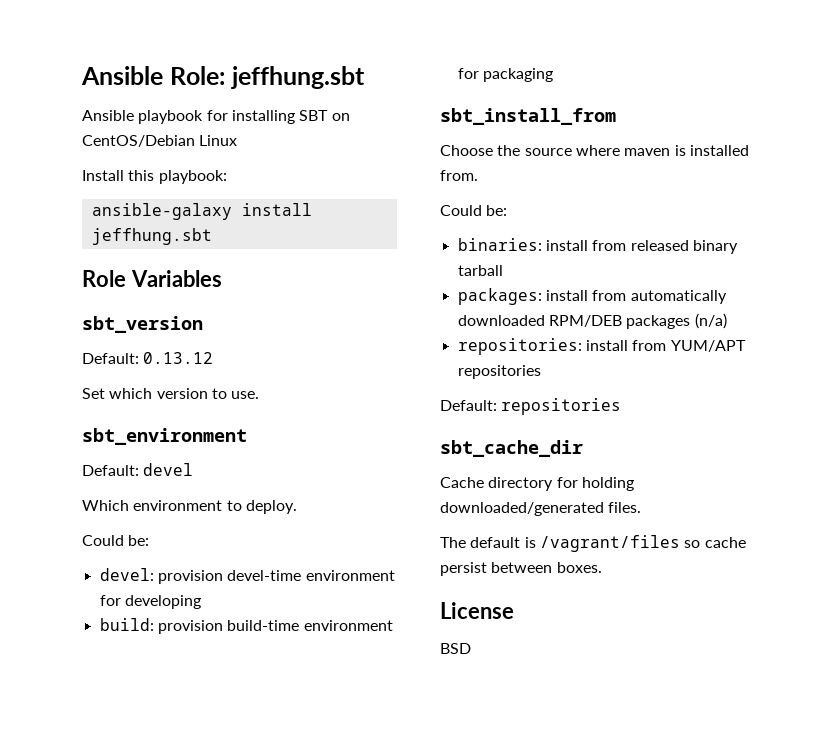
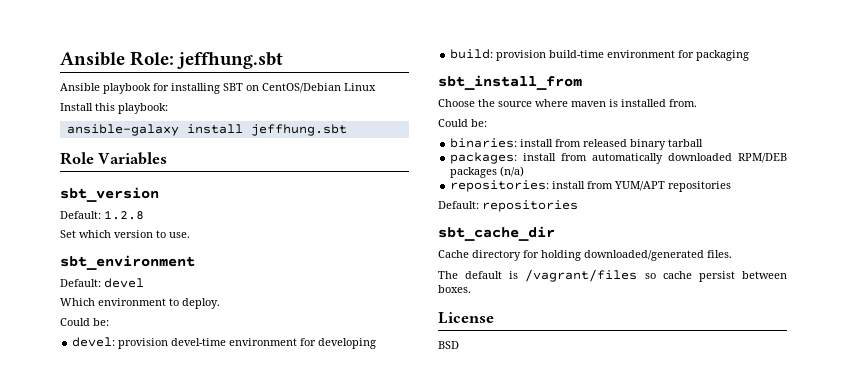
[143,352,214,364] 0.13.12 -> [104,210,144,220] 1.2.8

